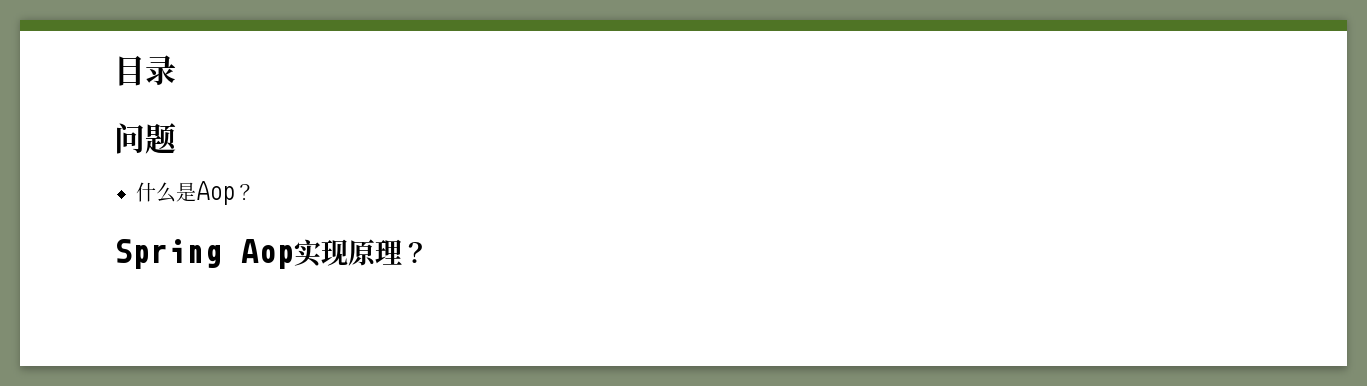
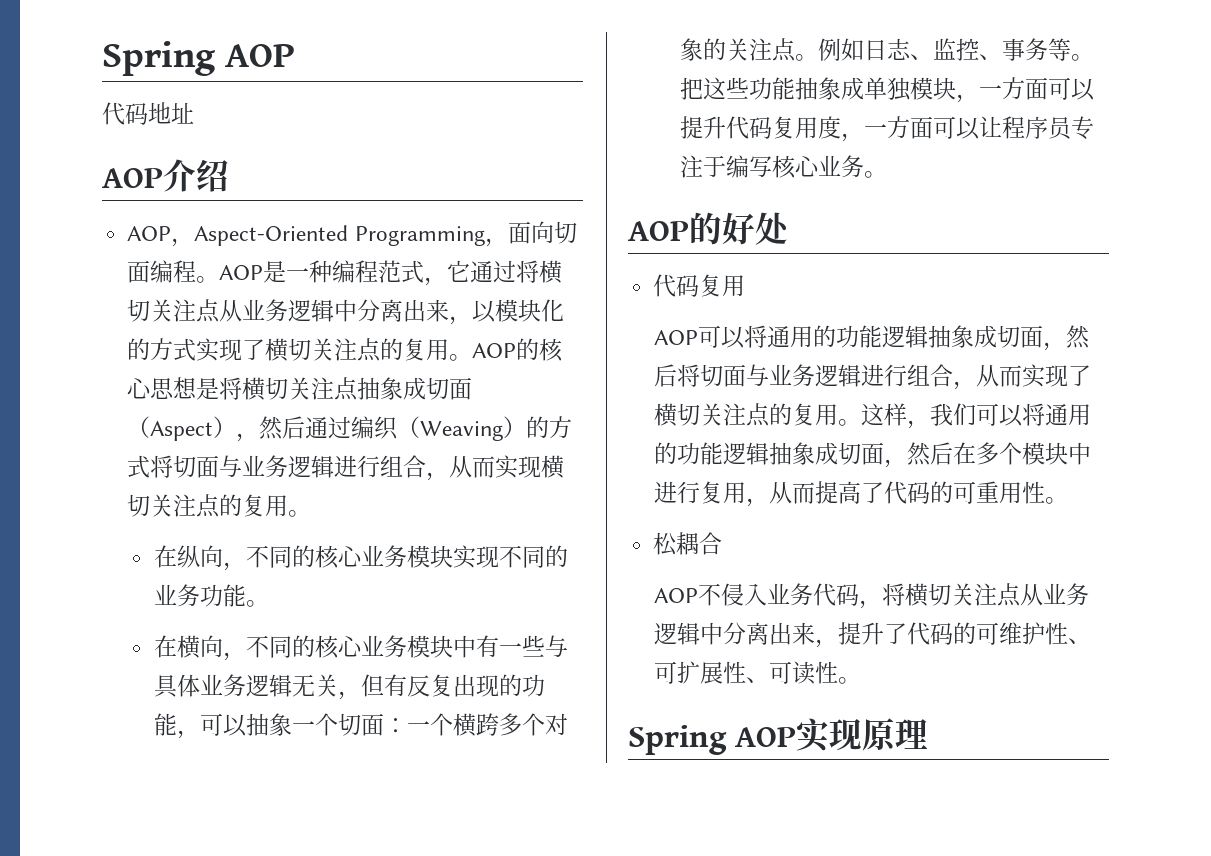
[114,55,176,86] [114,123,176,154] [136,181,255,205] [114,239,294,269] 目录 // 问题 // 什么是Aop？ // Spring Aop -> [102,41,296,76] [102,102,194,125] [102,159,229,192] [127,221,577,247] [127,260,563,286] [127,299,565,325] [127,338,564,362] [127,377,473,401] [127,416,573,442] [127,455,565,481] [127,494,312,518] [153,545,568,571] [153,584,269,607] [153,635,568,661] [153,674,545,700] [153,713,568,739] [679,38,1094,62] [679,77,1095,103] [679,116,1094,142] [679,155,887,179] [628,212,789,245] [653,274,746,297] [654,325,1091,351] [654,364,1092,390] [654,403,1092,429] [654,442,1092,468] [654,481,1069,507] [653,532,723,556] [654,583,1090,609] [654,622,1092,648] [654,661,862,685] [628,725,796,755] Spring AOP // 代码地址 // AOP介绍 // AOP，Aspect-Oriented Programming，面向切面编程。AOP是一种编程范式，它通过将横切关注点从业务逻辑中分离出来，以模块化的方式实现了横切关注点的复用。AOP的核心思想是将横切关注点抽象成切面（Aspect），然后通过编织（Weaving）的方式将切面与业务逻辑进行组合，从而实现横切关注点的复用。 // 在纵向，不同的核心业务模块实现不同的业务功能。 // 在横向，不同的核心业务模块中有一些与具体业务逻辑无关，但有反复出现的功能，可以抽象一个切面：一个横跨多个对象的关注点。例如日志、监控、事务等。把这些功能抽象成单独模块，一方面可以提升代码复用度，一方面可以让程序员专注于编写核心业务。 // AOP的好处 // 代码复用 // AOP可以将通用的功能逻辑抽象成切面，然后将切面与业务逻辑进行组合，从而实现了横切关注点的复用。这样，我们可以将通用的功能逻辑抽象成切面，然后在多个模块中进行复用，从而提高了代码的可重用性。 // 松耦合 // AOP不侵入业务代码，将横切关注点从业务逻辑中分离出来，提升了代码的可维护性、可扩展性、可读性。 // Spring AOP
[402,242,429,263] ？ -> (928, 734) none

